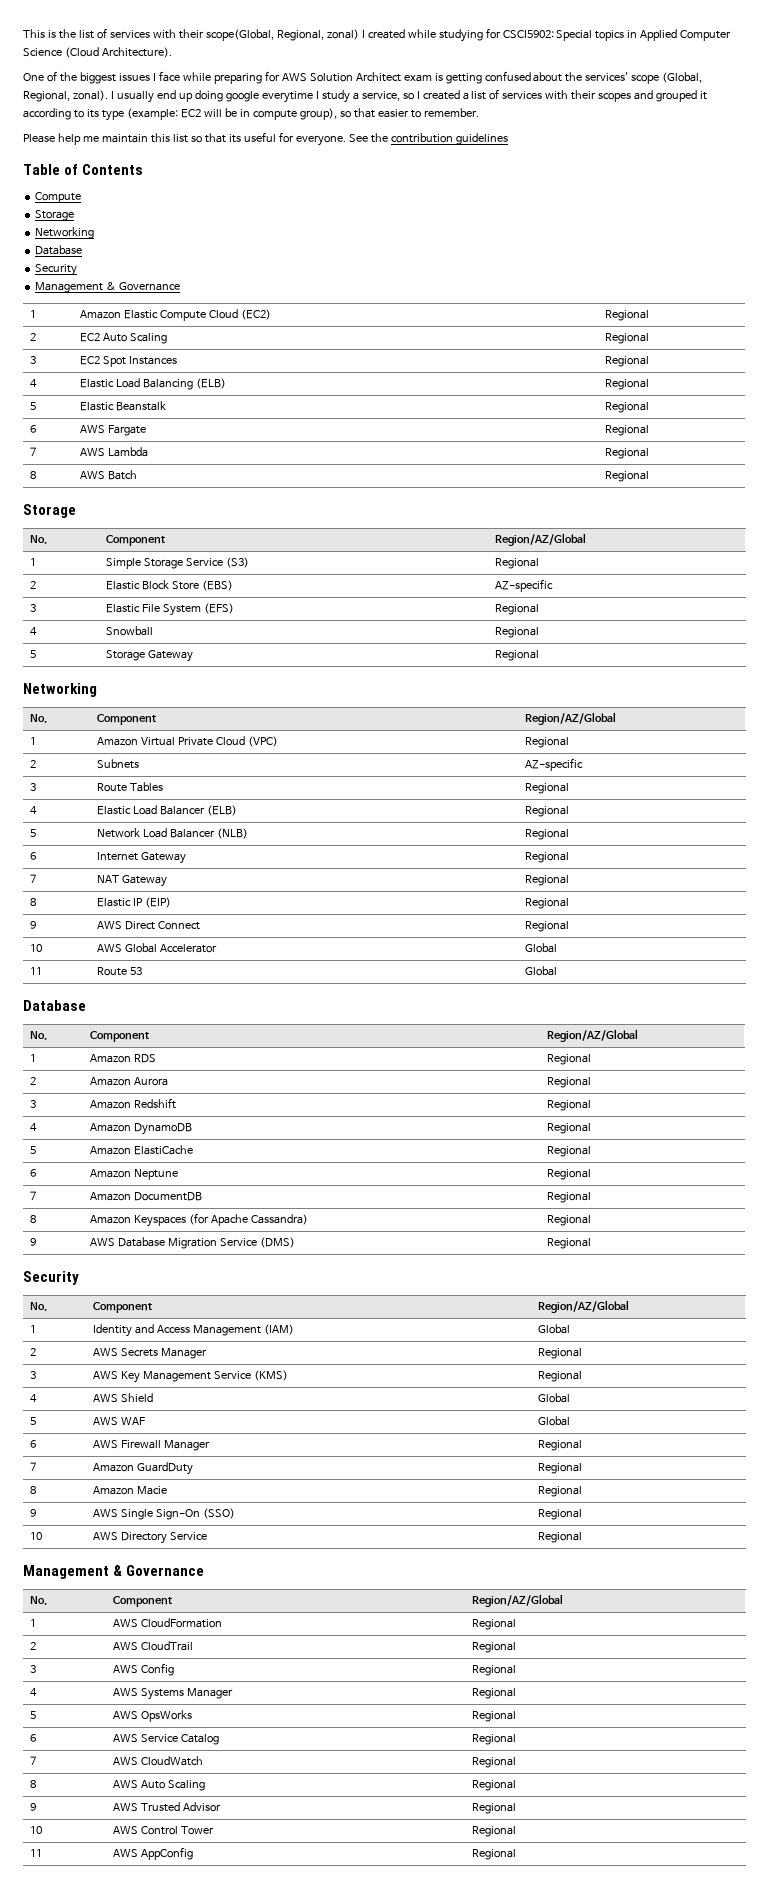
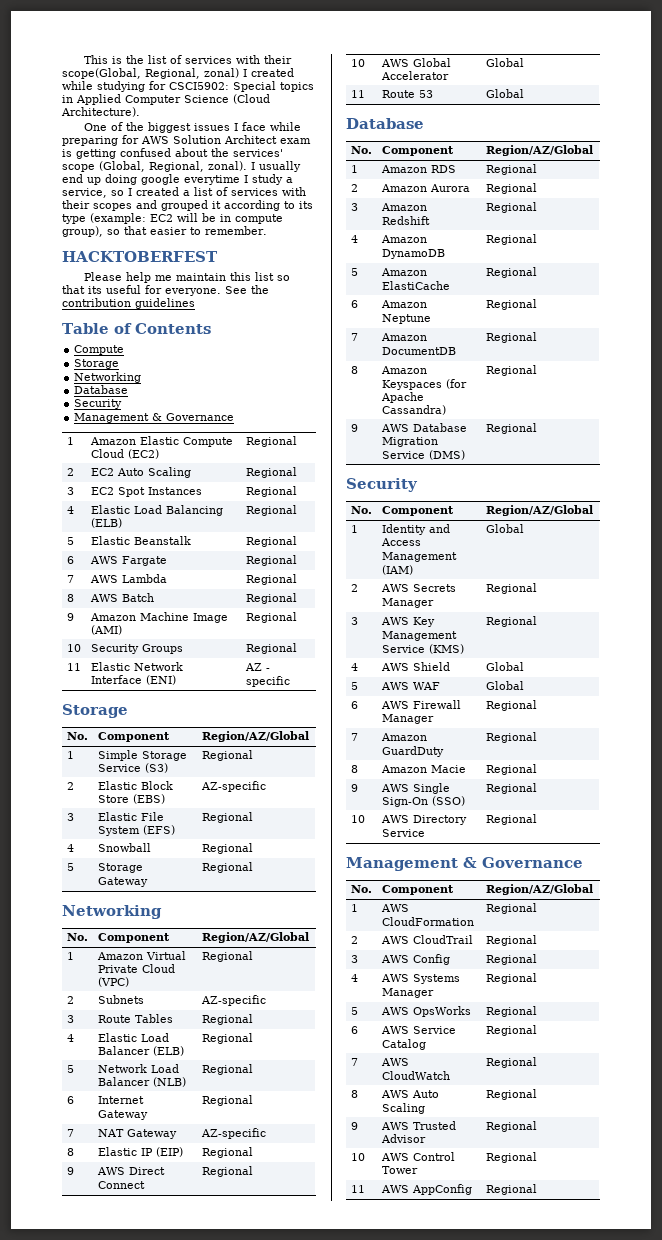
(479, 112) none -> [62,251,218,262] // HACKTOBERFEST
(649, 476) none -> [66,613,74,621] [89,612,228,623] [90,625,122,635] [245,612,297,623] [66,644,81,652] [90,644,183,654] [245,643,297,654] [66,663,81,671] [90,662,183,671] [90,675,176,685] [244,663,270,671] [245,676,290,687] // 9 | Amazon Machine Image (AMI) | Regional // 10 | Security Groups | Regional // 11 | Elastic Network Interface (ENI) | AZ - specific
[524,875,569,886] Regional -> [200,1128,266,1139] AZ-specific

